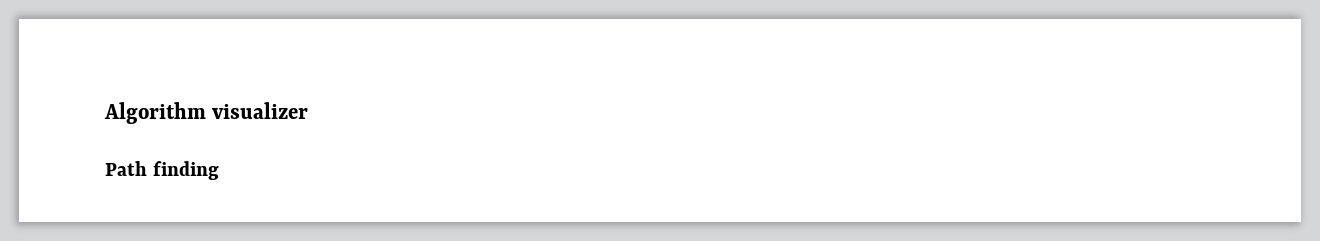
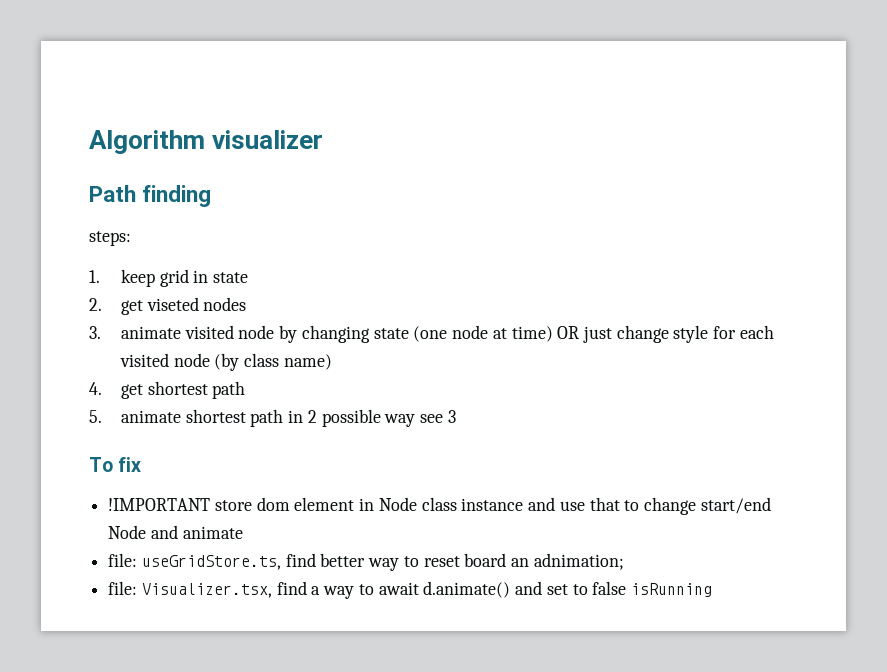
(219, 170) none -> [89,231,131,246] [89,269,249,287] [89,297,247,315] [89,325,774,343] [119,353,332,371] [89,381,246,399] [89,409,456,427] [89,457,142,472] [108,497,771,515] [108,525,243,539] [108,553,624,571] [108,581,712,599] // steps: // 1. keep grid in state // 2. get viseted nodes // 3. animate visited node by changing state (one node at time) OR just change style for each visited node (by class name) // 4. get shortest path // 5. animate shortest path in 2 possible way see 3 // To fix // !IMPORTANT store dom element in Node class instance and use that to change start/end Node and animate // file: useGridStore.ts, find better way to reset board an adnimation; // file: Visualizer.tsx, find a way to await d.animate() and set to false isRunning

